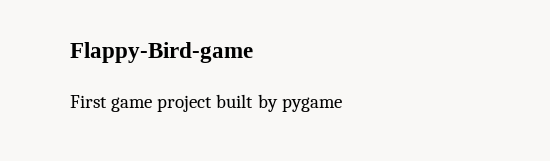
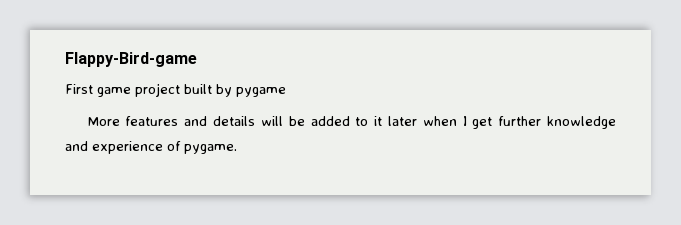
(342, 104) none -> [87,116,617,129] [65,141,237,154] // More features and details will be added to it later when I get further knowledge and experience of pygame.

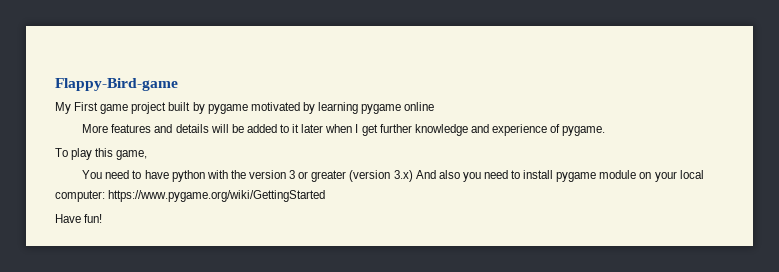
(197, 59) none -> [55,102,71,114] My
(286, 92) none -> [250,102,435,114] motivated by learning pygame online
(237, 149) none -> [55,148,148,160] [82,170,704,182] [55,190,326,202] [55,214,103,223] // To play this game, // You need to have python with the version 3 or greater (version 3.x) And also you need to install pygame module on your local computer: https://www.pygame.org/wiki/GettingStarted // Have fun!

